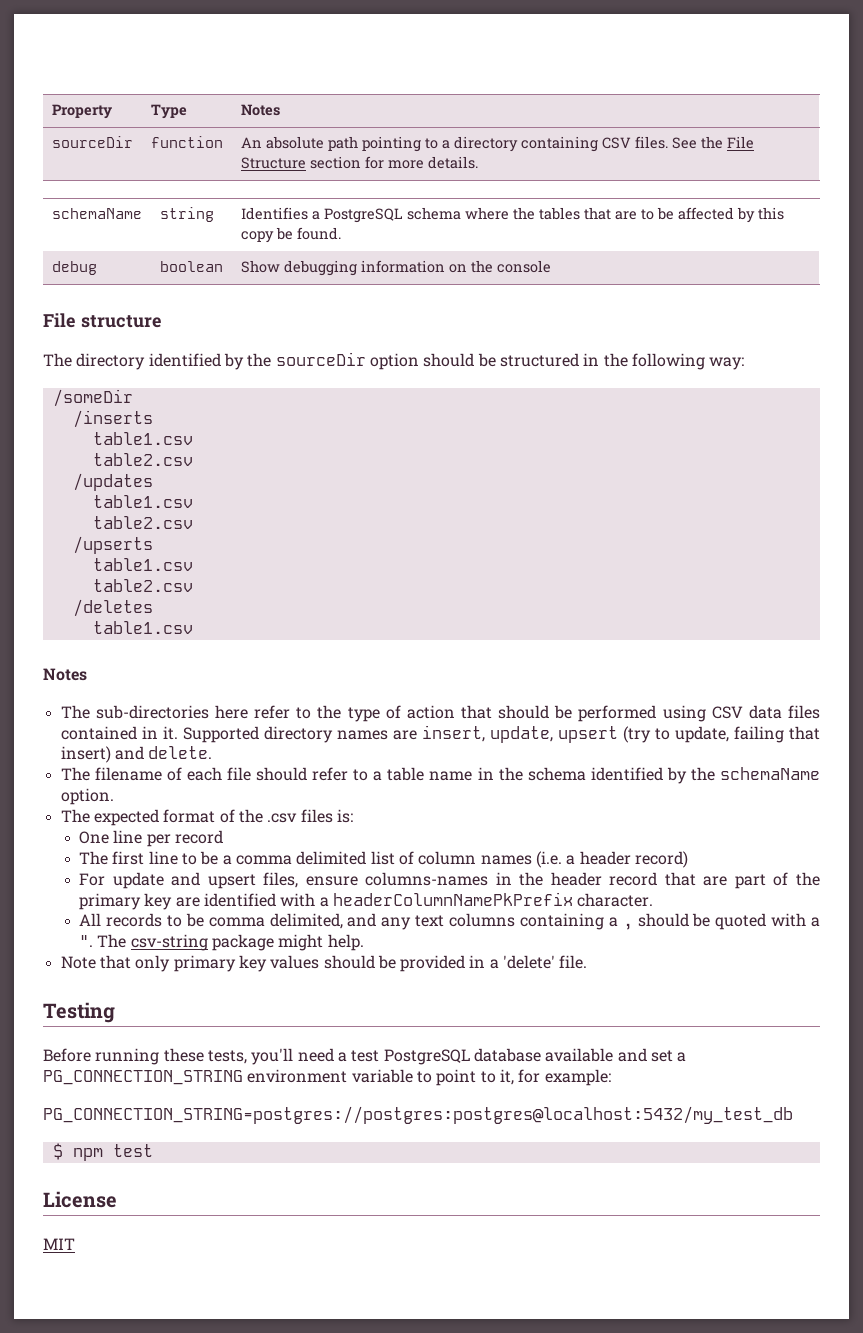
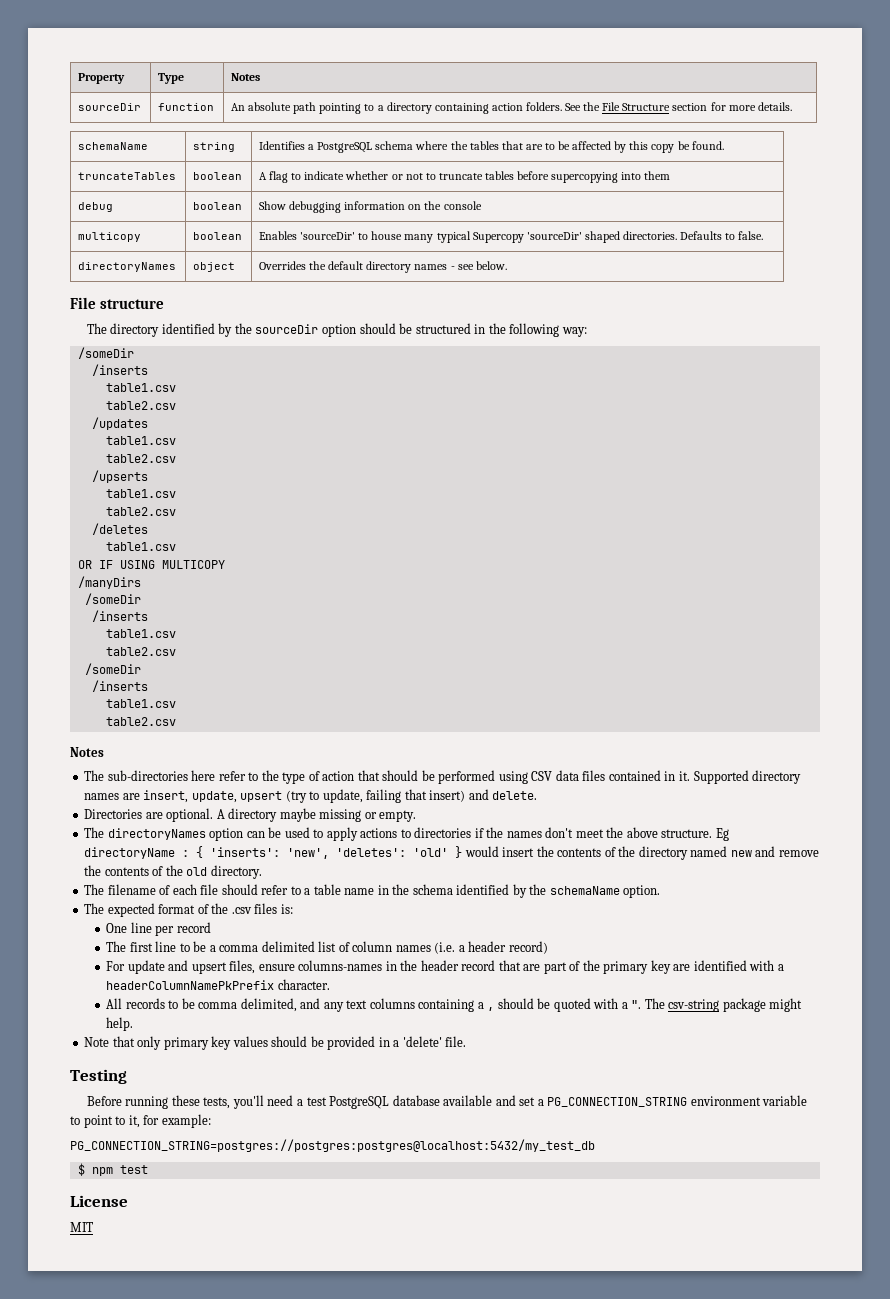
[601,136,668,149] CSV files. -> [491,102,562,111] action folders.
(341, 233) none -> [78,172,177,180] [193,172,243,180] [259,171,671,183] // truncateTables | boolean | A flag to indicate whether or not to truncate tables before supercopying into them
(551, 266) none -> [78,232,142,242] [193,232,243,240] [259,231,764,243] [78,262,177,272] [193,262,236,272] [259,261,507,273] // multicopy | boolean | Enables 'sourceDir' to house many typical Supercopy 'sourceDir' shaped directories. Defaults to false. // directoryNames | object | Overrides the default directory names - see below.
(193, 627) none -> [77,560,225,569] [77,576,141,589] [84,593,141,605] [91,610,148,622] [105,629,176,638] [105,647,176,656] [84,663,141,675] [91,680,148,692] [105,699,176,708] [105,717,176,726] // OR IF USING MULTICOPY // /manyDirs // /someDir // /inserts // table1.csv // table2.csv // /someDir // /inserts // table1.csv // table2.csv
(213, 752) none -> [84,808,417,822] [84,827,729,841] [84,846,819,860] [84,865,262,879] // Directories are optional. A directory maybe missing or empty. // The directoryNames option can be used to apply actions to directories if the names don't meet the above structure. Eg directoryName : { 'inserts': 'new', 'deletes': 'old' } would insert the contents of the directory named new and remove the contents of the old directory.

